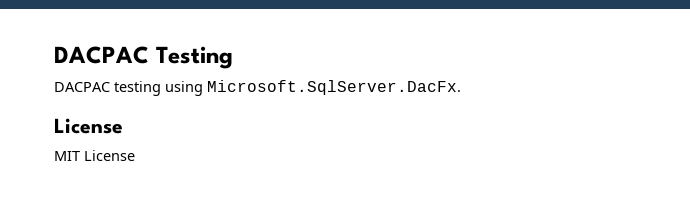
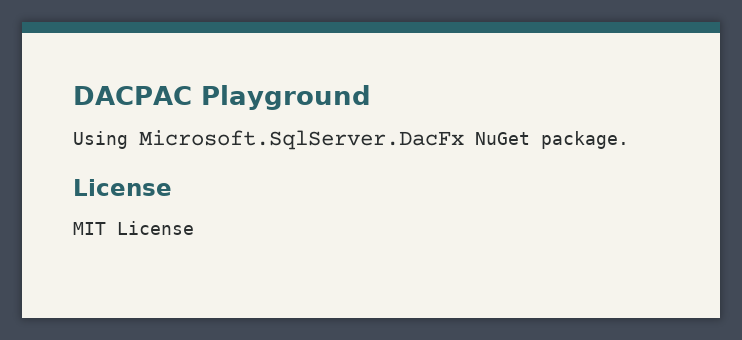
[54,46,233,69] [54,80,461,96] DACPAC Testing // DACPAC testing using Microsoft.SqlServer.DacFx. -> [73,85,371,110] [73,130,629,150] DACPAC Playground // Using Microsoft.SqlServer.DacFx NuGet package.

